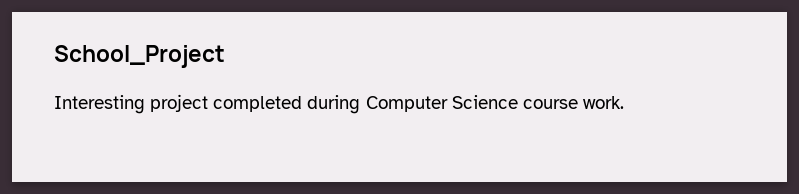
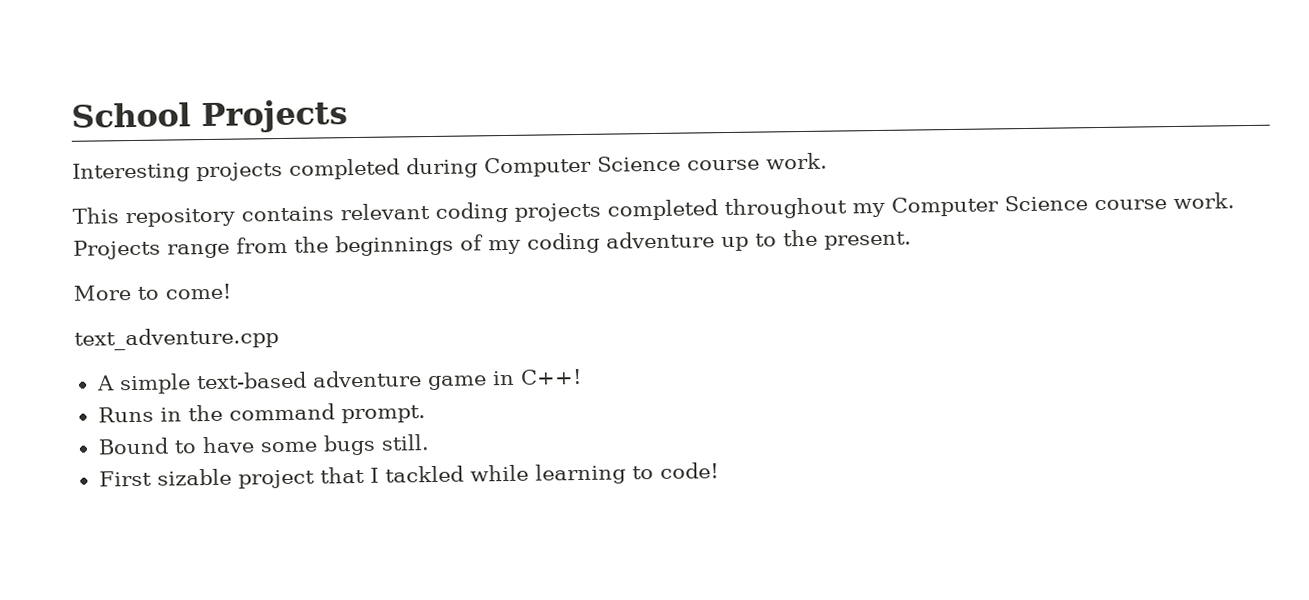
[54,45,225,68] School_Project -> [71,99,348,134] School Projects
[150,94,209,112] project -> [196,161,283,182] projects
(624, 102) none -> [72,192,1235,228] [73,229,912,260] [73,283,231,301] [74,327,279,351] [95,368,582,395] [97,403,426,424] [97,434,429,456] [98,462,719,489] // This repository contains relevant coding projects completed throughout my Computer Science course work. Projects range from the beginnings of my coding adventure up to the present. // More to come! // text_adventure.cpp // A simple text-based adventure game in C++! // Runs in the command prompt. // Bound to have some bugs still. // First sizable project that I tackled while learning to code!

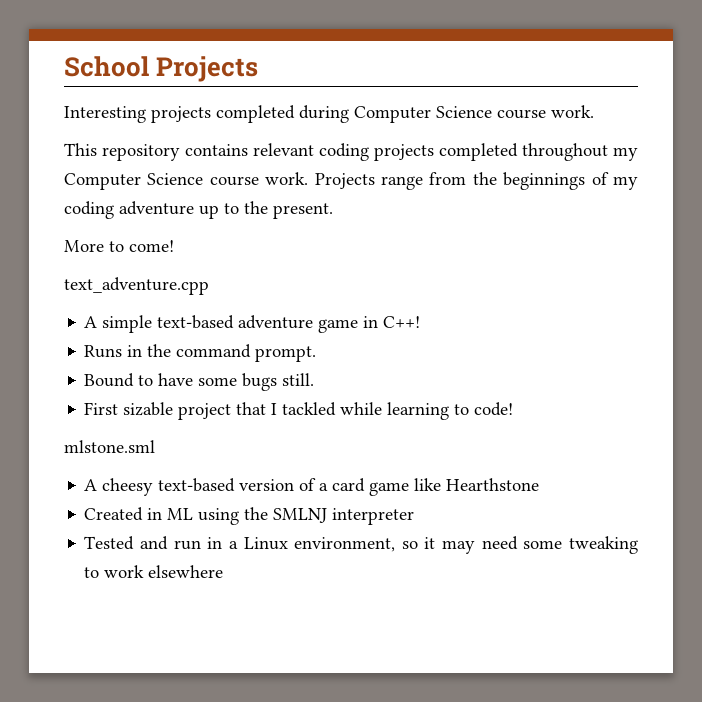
(719, 470) none -> [64,440,155,453] [84,478,540,496] [84,507,415,525] [84,536,638,554] [84,565,224,578] // mlstone.sml // A cheesy text-based version of a card game like Hearthstone // Created in ML using the SMLNJ interpreter // Tested and run in a Linux environment, so it may need some tweaking to work elsewhere

